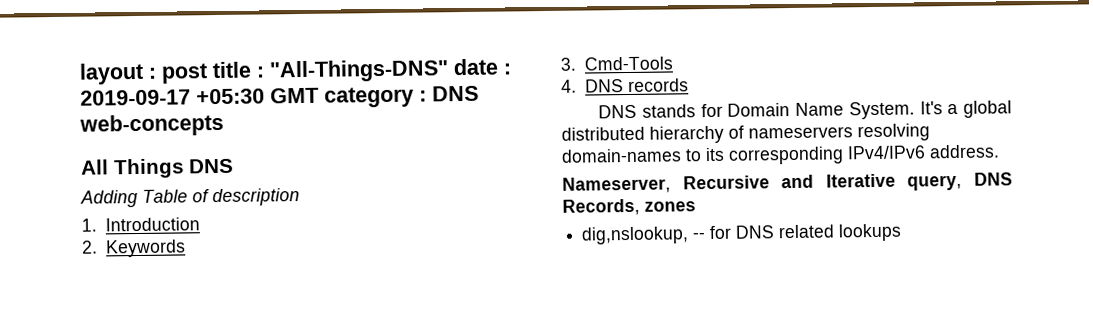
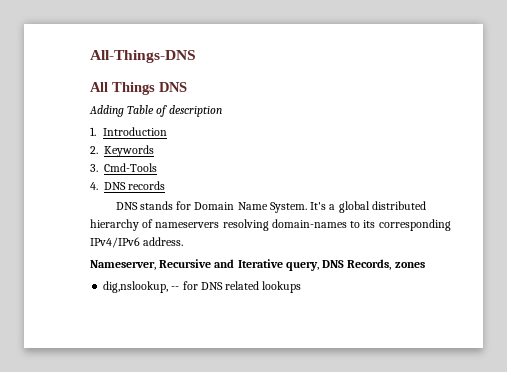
[79,58,511,85] [80,85,479,108] [79,113,224,137] layout : post title : "All-Things-DNS" date : 2019-09-17 +05:30 GMT category : DNS web-concepts -> [90,50,196,63] All-Things-DNS

